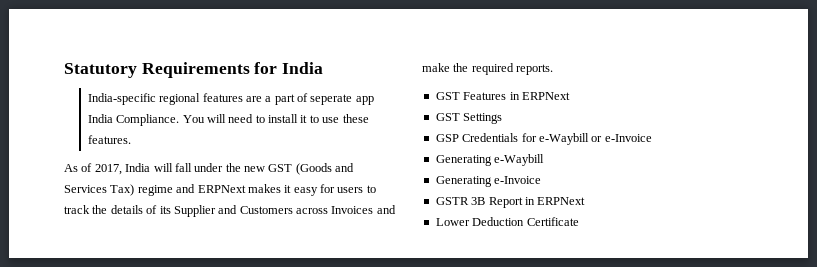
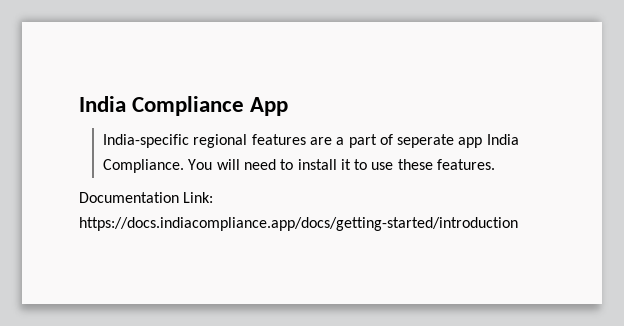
[64,62,324,78] Statutory Requirements for India -> [79,96,289,116] India Compliance App
[64,163,355,175] [64,184,376,196] [64,205,396,217] [422,63,554,75] [435,92,570,100] [435,113,503,124] [435,133,652,145] [435,154,545,166] [435,176,542,187] [435,197,586,208] [435,217,579,226] As of 2017, India will fall under the new GST (Goods and Services Tax) regime and ERPNext makes it easy for users to track the details of its Supplier and Customers across Invoices and make the required reports. // GST Features in ERPNext // GST Settings // GSP Credentials for e-Waybill or e-Invoice // Generating e-Waybill // Generating e-Invoice // GSTR 3B Report in ERPNext // Lower Deduction Certificate -> [79,192,214,203] [79,217,518,231] Documentation Link: https://docs.indiacompliance.app/docs/getting-started/introduction

